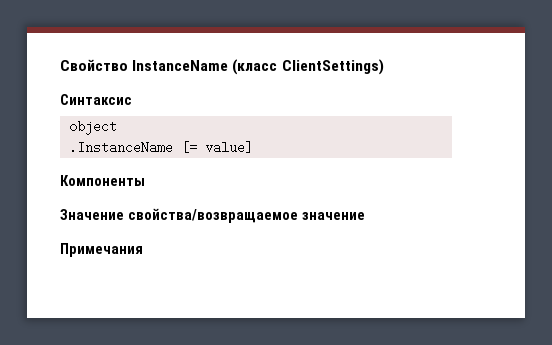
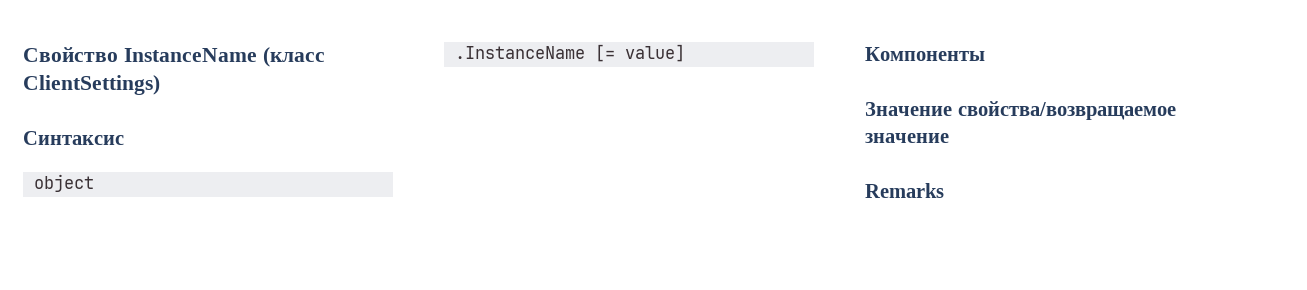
[60,243,143,257] Примечания -> [865,183,944,198] Remarks

